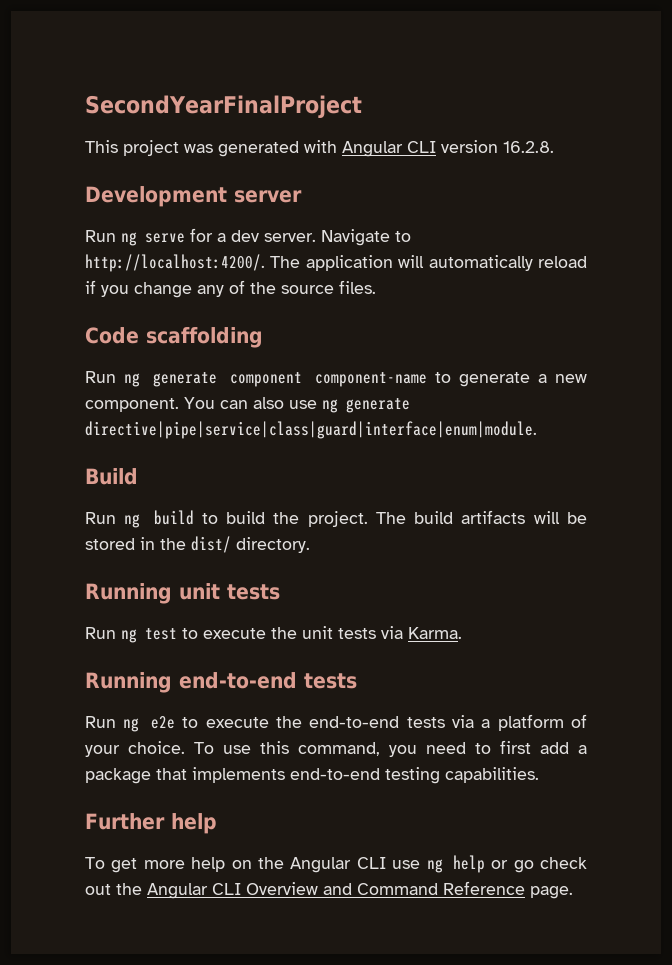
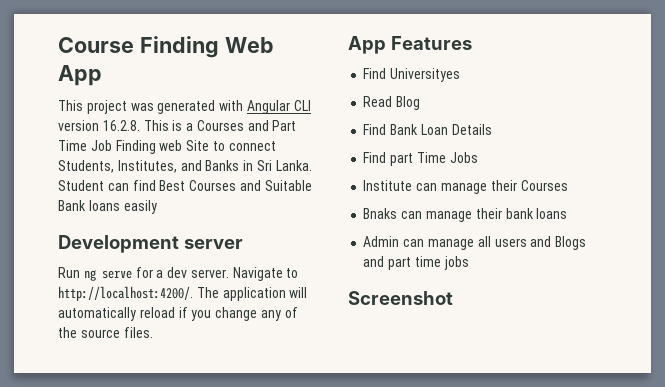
[85,95,362,118] SecondYearFinalProject -> [58,36,274,58] [58,65,102,86] Course Finding Web App
(554, 147) none -> [143,120,297,131] [58,140,276,154] [58,160,312,173] [58,180,312,191] [58,200,157,214] This is a Courses and Part Time Job Finding web Site to connect Students, Institutes, and Banks in Sri Lanka. Student can find Best Courses and Suitable Bank loans easily
[85,327,263,348] [85,371,587,387] [85,397,410,413] [85,421,537,439] [85,468,138,485] [85,510,587,528] [85,536,310,553] [85,583,280,604] [85,626,462,643] [85,672,357,693] [85,714,587,732] [85,740,587,757] [85,767,539,784] [85,813,217,834] [85,855,587,873] [85,881,573,899] Code scaffolding // Run ng generate component component-name to generate a new component. You can also use ng generate directive|pipe|service|class|guard|interface|enum|module. // Build // Run ng build to build the project. The build artifacts will be stored in the dist/ directory. // Running unit tests // Run ng test to execute the unit tests via Karma. // Running end-to-end tests // Run ng e2e to execute the end-to-end tests via a platform of your choice. To use this command, you need to first add a package that implements end-to-end testing capabilities. // Further help // To get more help on the Angular CLI use ng help or go check out the Angular CLI Overview and Command Reference page. -> [348,36,472,54] [363,68,461,82] [363,96,421,110] [363,124,492,135] [363,152,478,166] [363,180,568,194] [363,208,568,222] [363,236,587,250] [363,256,469,270] [348,291,453,305] App Features // Find Universityes // Read Blog // Find Bank Loan Details // Find part Time Jobs // Institute can manage their Courses // Bnaks can manage their bank loans // Admin can manage all users and Blogs and part time jobs // Screenshot

